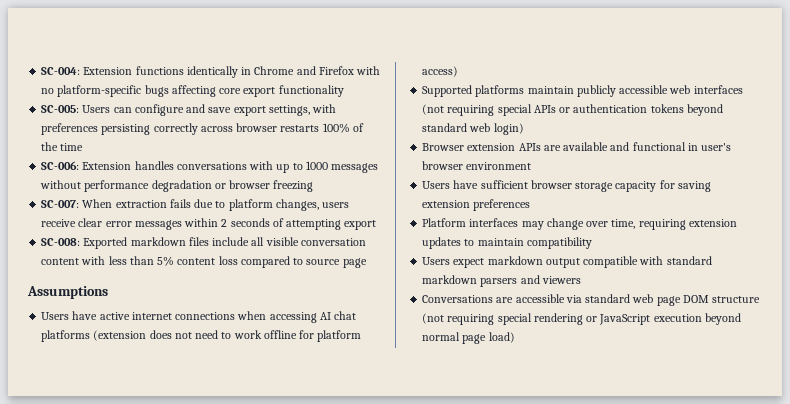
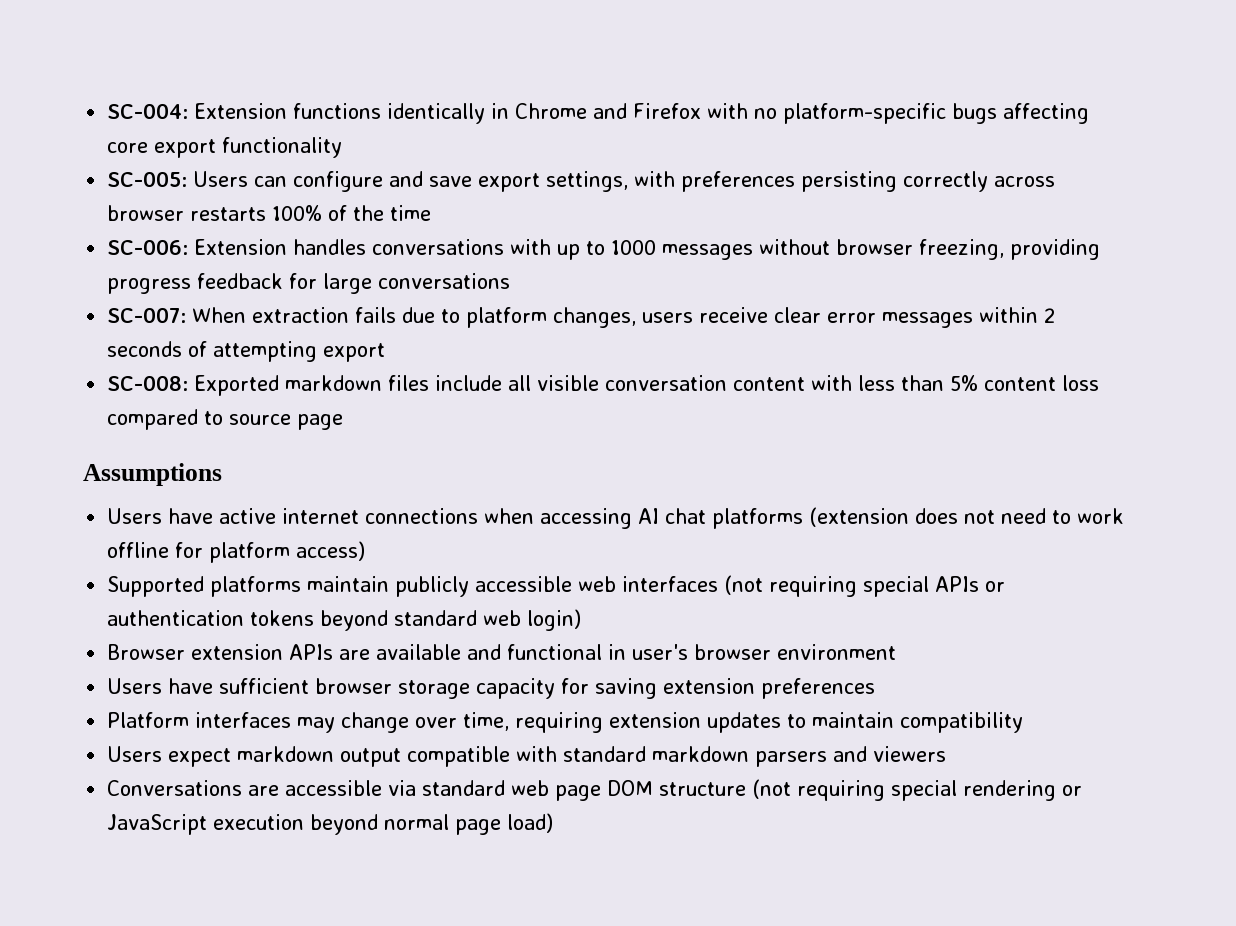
[84,180,314,192] performance degradation or browser freezing -> [836,239,1101,260] [107,273,511,294] browser freezing, providing progress feedback for large conversations

